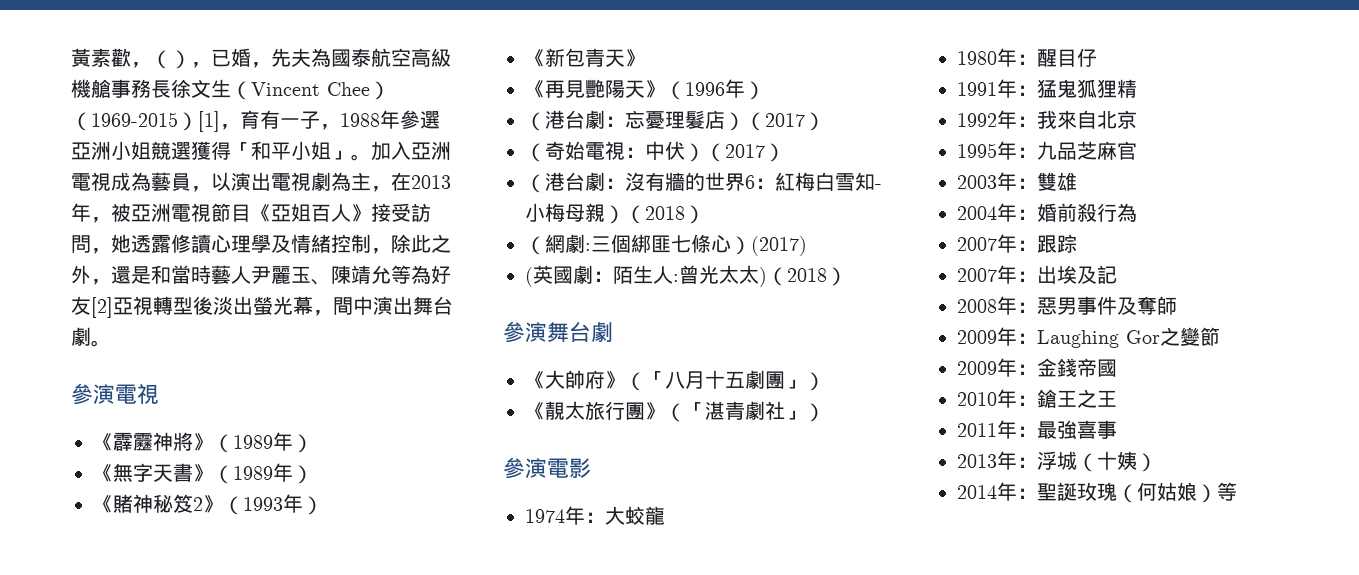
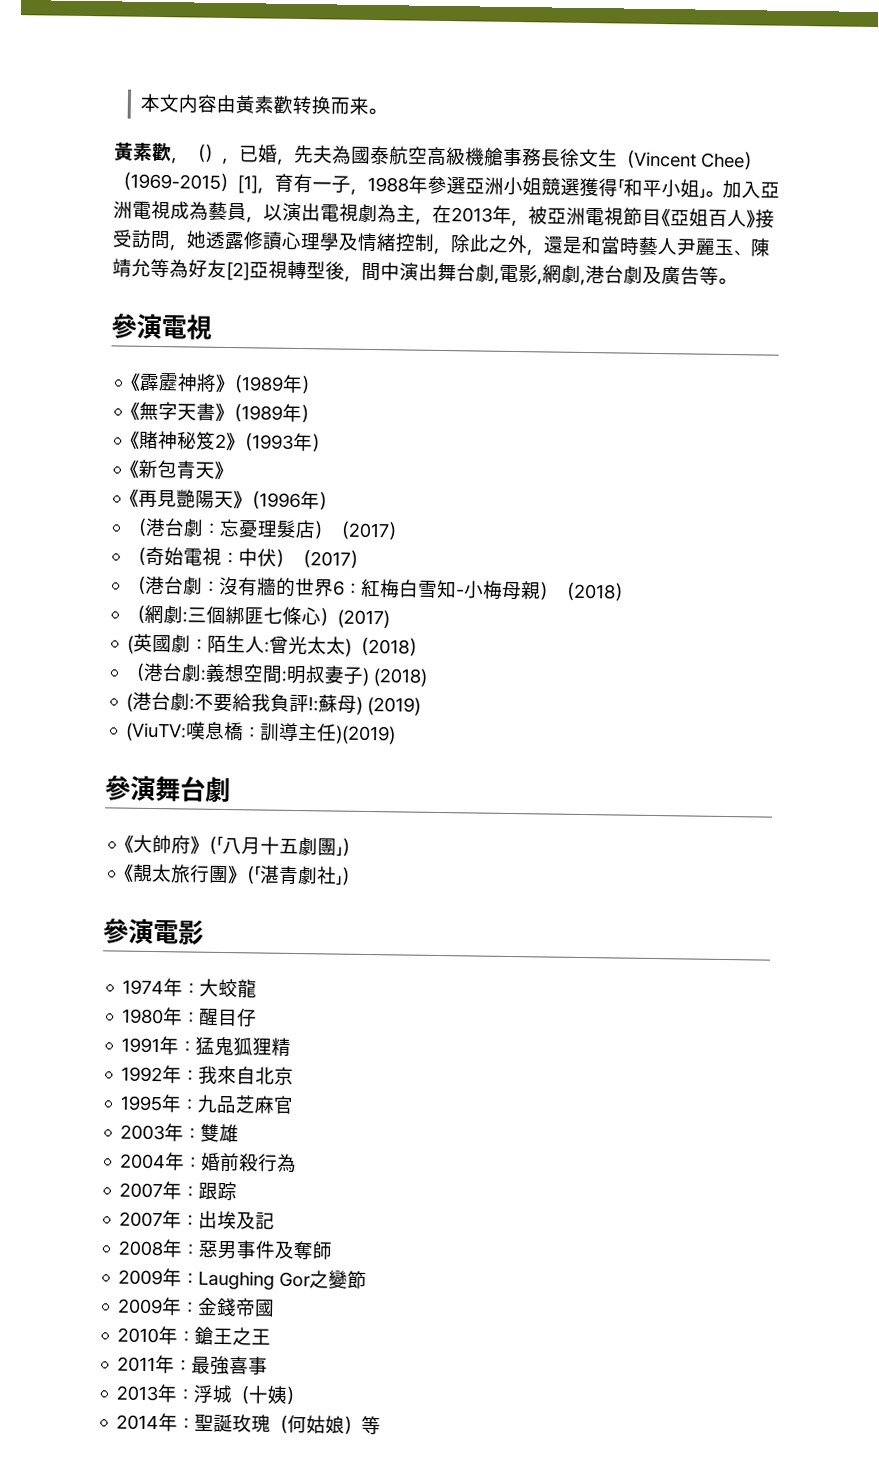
(71, 57) none -> [139,93,386,116] 本文内容由黃素歡转换而来。 //
[213,296,313,315] 淡出螢光幕 -> (345, 270) none
(91, 336) none -> [494,264,719,285] ,電影,網劇,港台劇及廣告等
(847, 276) none -> [126,662,429,687] [126,691,422,716] [125,721,397,745] // （港台劇:義想空間:明叔妻子) (2018) // (港台劇:不要給我負評!:蘇母) (2019) // (ViuTV:嘆息橋：訓導主任)(2019)

